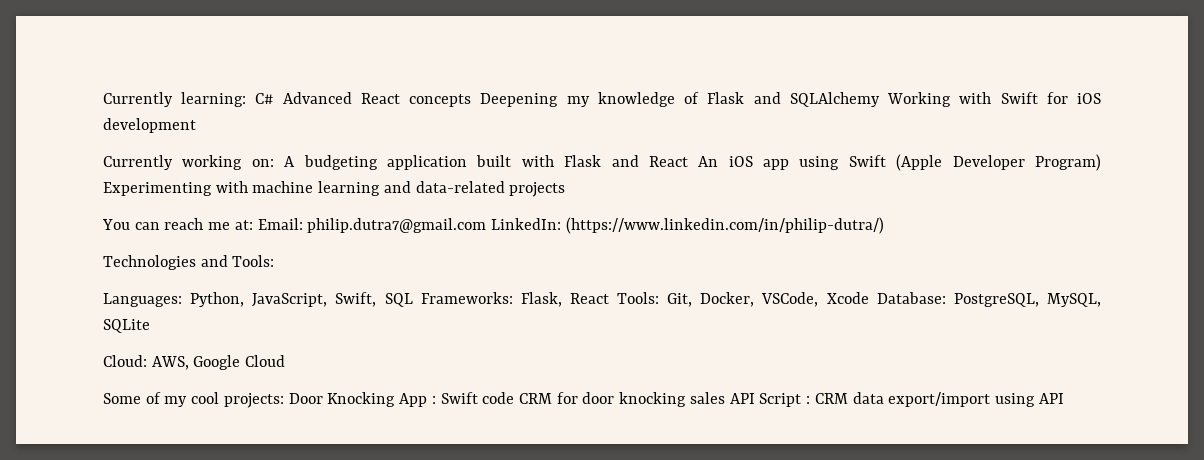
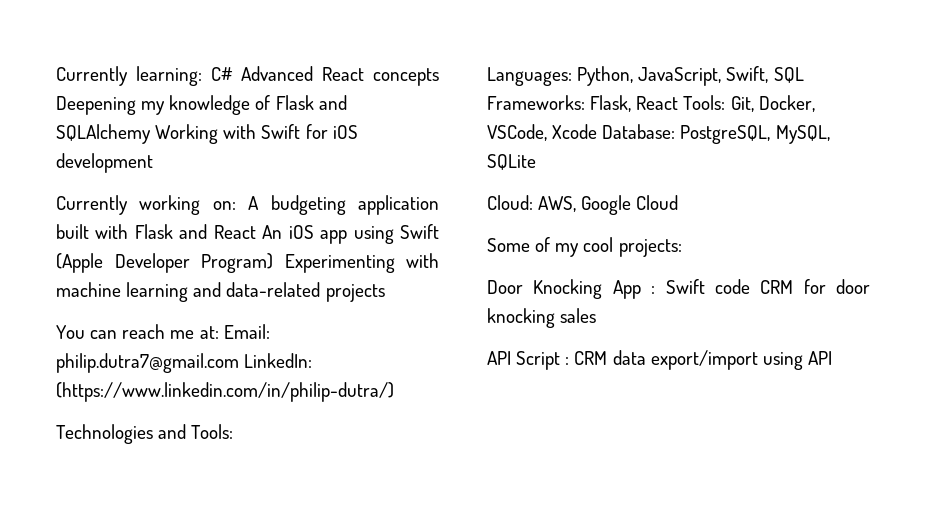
(284, 400) none -> (682, 248) //
(725, 398) none -> (597, 315) //

